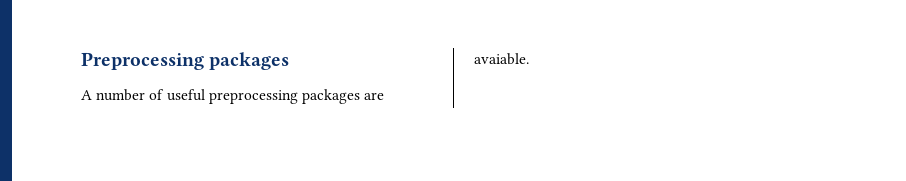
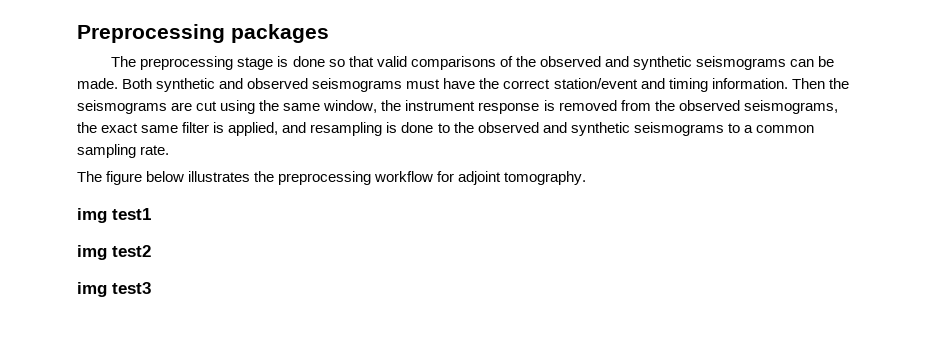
[81,89,385,104] [474,53,529,65] A number of useful preprocessing packages are avaiable. -> [111,56,835,70] [77,78,849,92] [77,100,838,114] [77,122,814,136] [77,144,170,158] [77,171,587,185] [77,208,151,223] [77,245,151,260] [77,282,151,297] The preprocessing stage is done so that valid comparisons of the observed and synthetic seismograms can be made. Both synthetic and observed seismograms must have the correct station/event and timing information. Then the seismograms are cut using the same window, the instrument response is removed from the observed seismograms, the exact same filter is applied, and resampling is done to the observed and synthetic seismograms to a common sampling rate. // The figure below illustrates the preprocessing workflow for adjoint tomography. // img test1 // img test2 // img test3

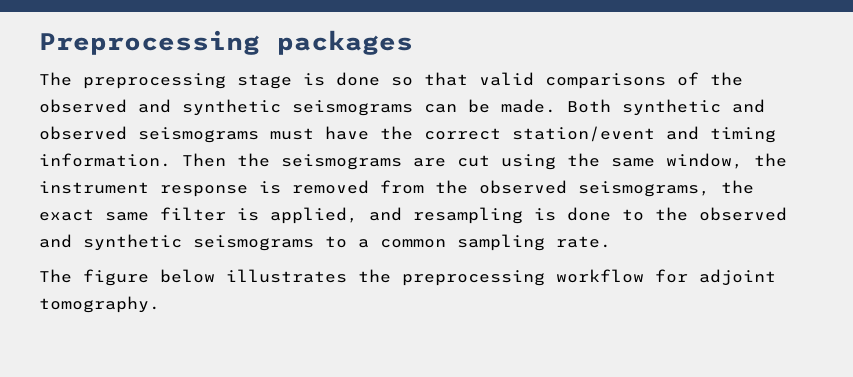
[77,208,151,223] [77,245,151,260] [77,282,151,297] // img test1 // img test2 // img test3 -> (160, 304) none

